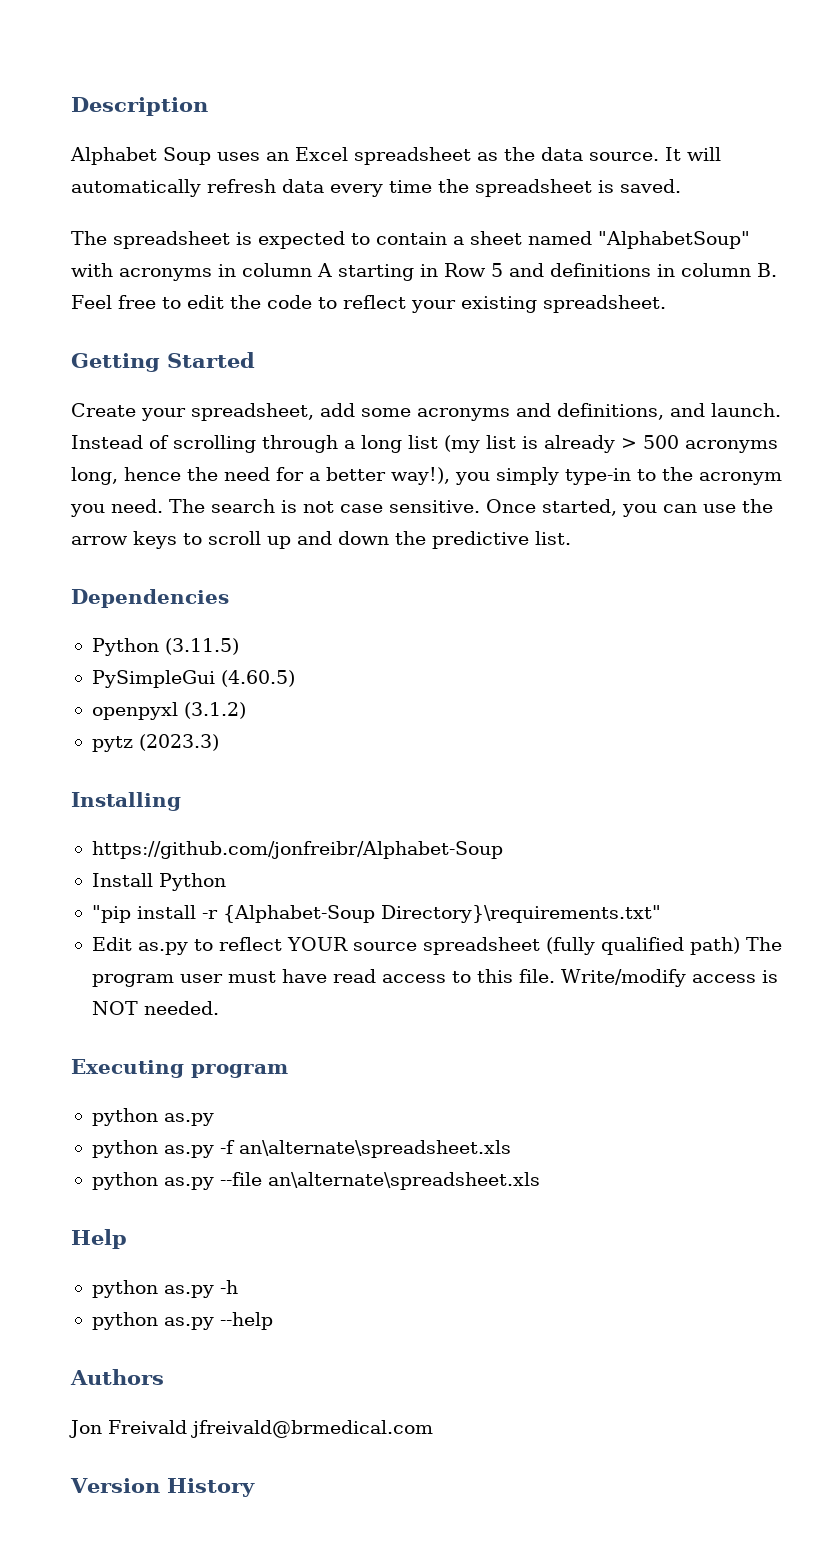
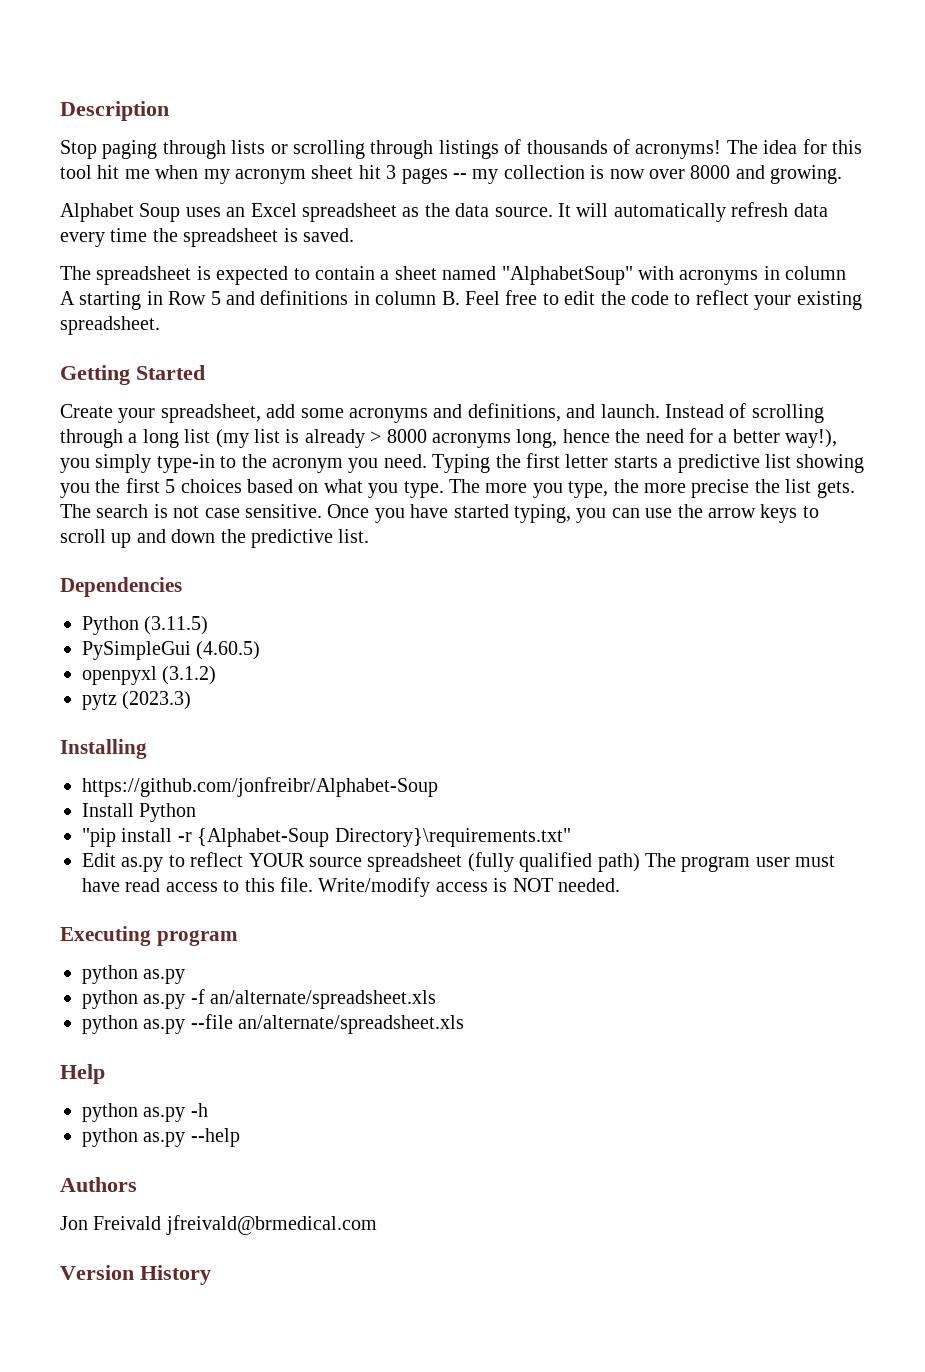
(208, 106) none -> [60,139,862,159] [60,165,843,184] // Stop paging through lists or scrolling through listings of thousands of acronyms! The idea for this tool hit me when my acronym sheet hit 3 pages -- my collection is now over 8000 and growing.
[643,435,679,449] 500 -> [386,429,427,443] 8000
(163, 506) none -> [432,453,865,473] [60,478,855,498] Typing the first letter starts a predictive list showing you the first 5 choices based on what you type. The more you type, the more precise the list gets.
[542,499,617,516] started, -> [374,504,571,523] you have started typing,
[238,1140,511,1158] an\alternate\spreadsheet.xls -> [210,990,437,1009] an/alternate/spreadsheet.xls
[267,1172,540,1190] an\alternate\spreadsheet.xls -> [238,1015,465,1034] an/alternate/spreadsheet.xls

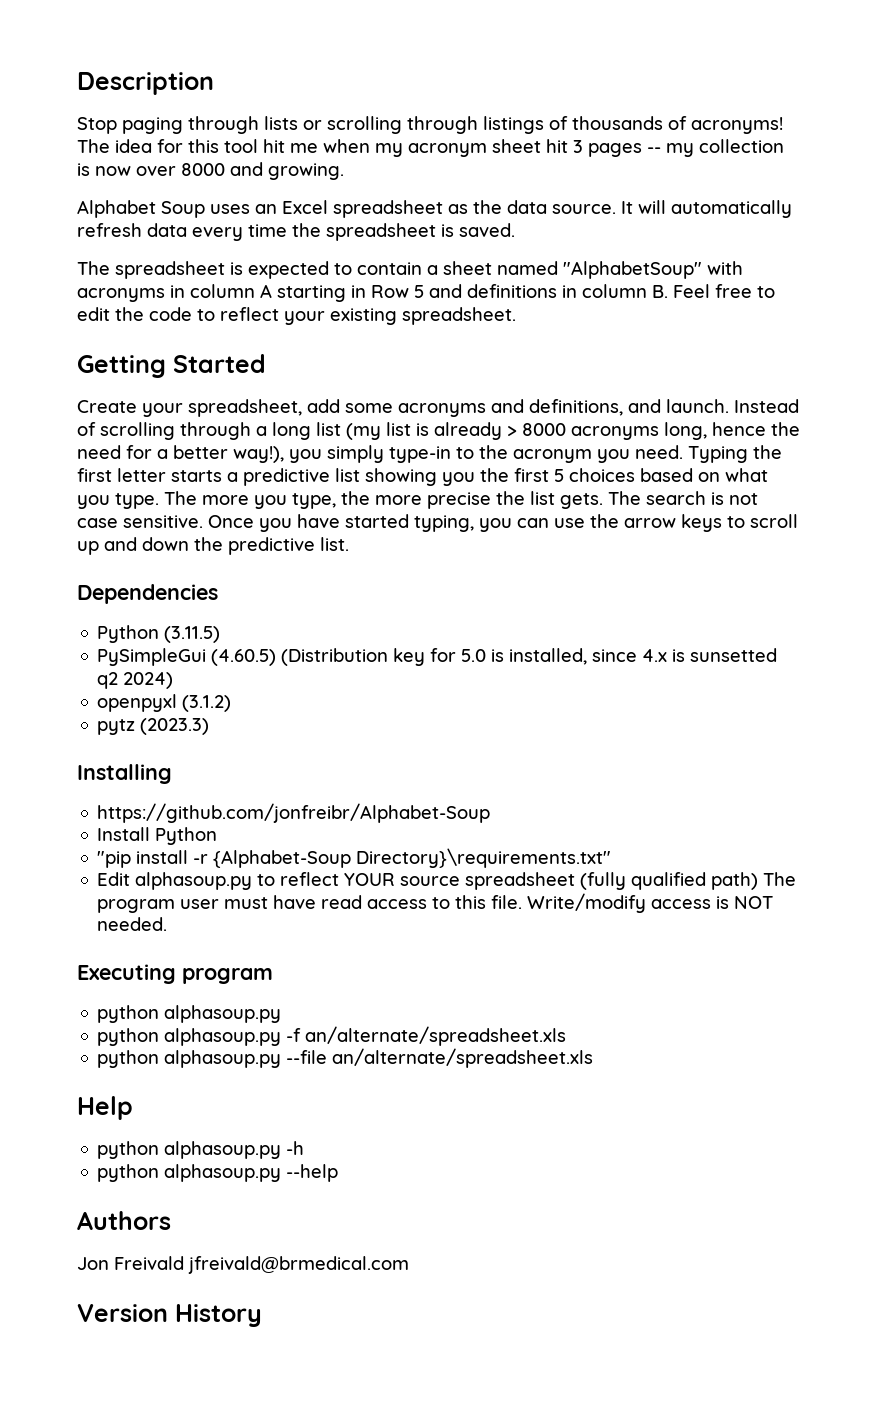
(261, 650) none -> [281,648,778,666] [97,672,174,689] (Distribution key for 5.0 is installed, since 4.x is sunsetted q2 2024)
[121,857,164,872] as.py -> [135,872,253,890] alphasoup.py
[143,969,186,984] [82,990,186,1009] as.py // python as.py -> [164,1005,282,1023] [97,1028,282,1046] alphasoup.py // python alphasoup.py
[143,1019,186,1034] as.py -> [164,1050,282,1068] alphasoup.py
[143,1107,186,1122] as.py -> [164,1141,282,1159] alphasoup.py
[143,1132,186,1147] as.py -> [164,1164,282,1182] alphasoup.py

